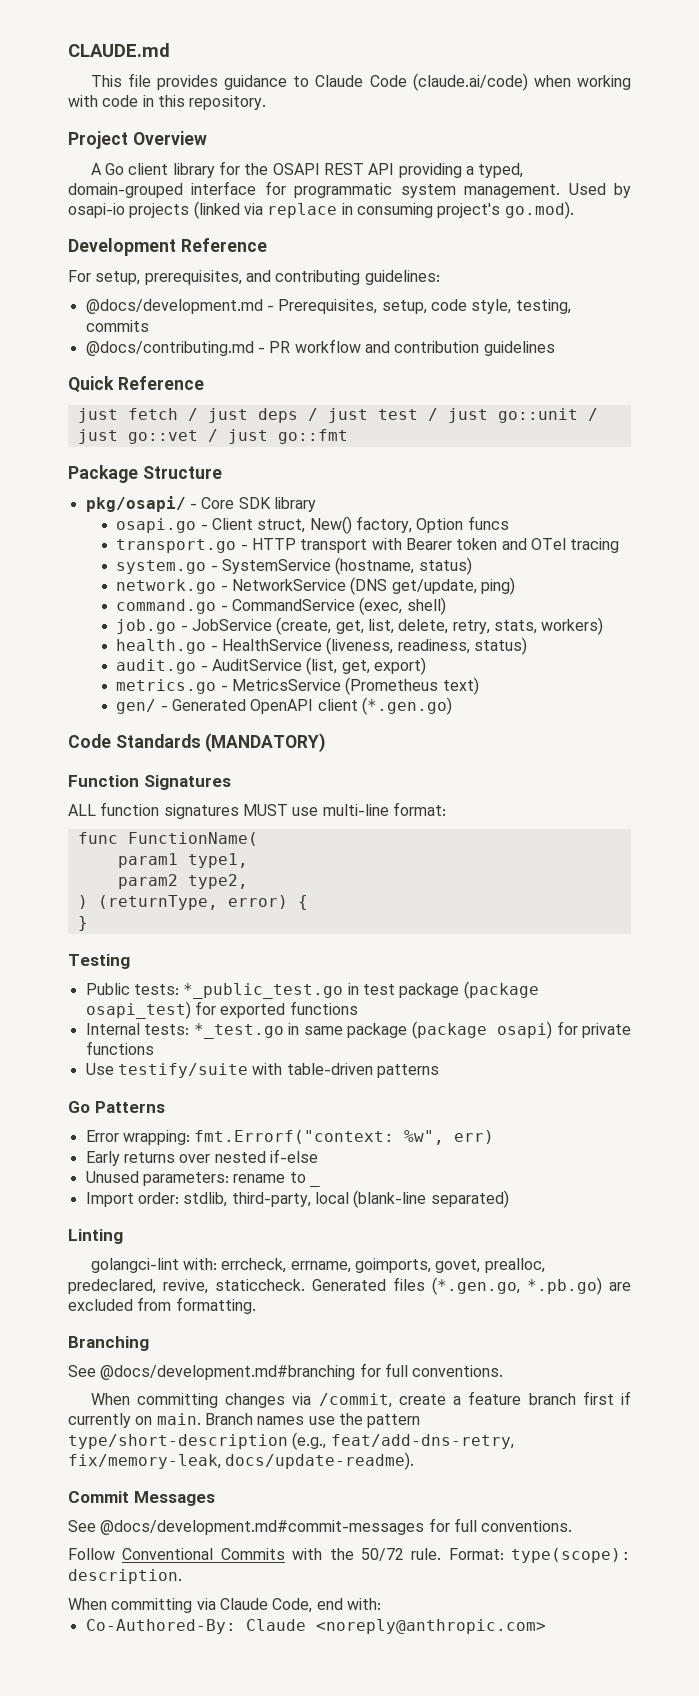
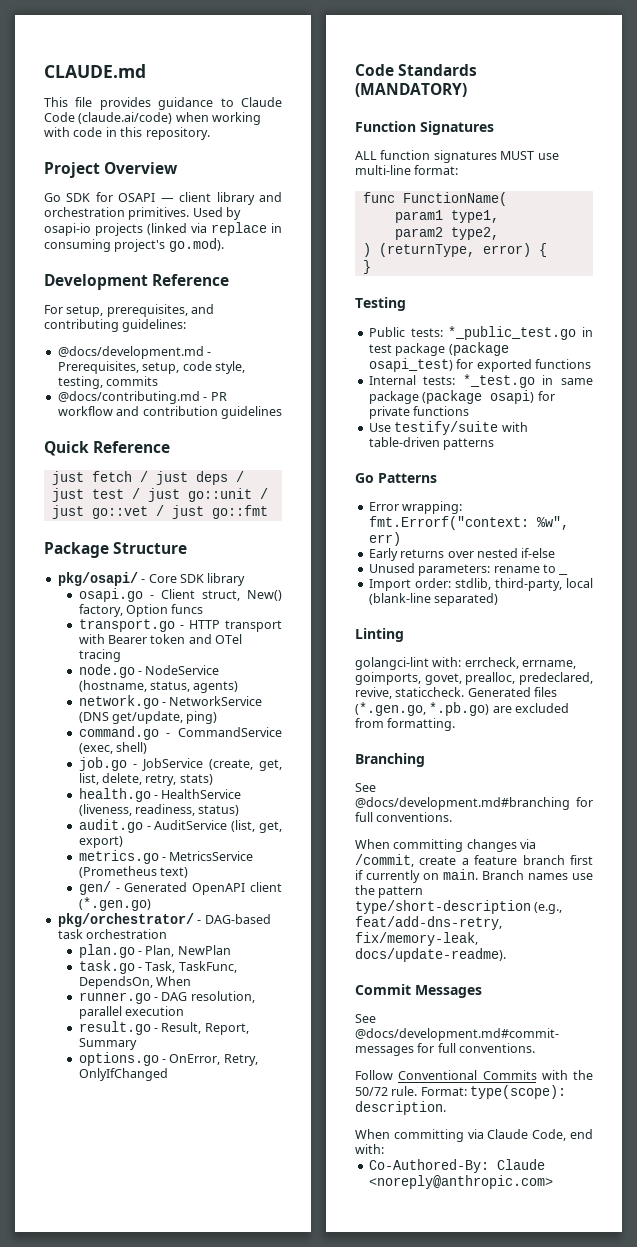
[90,161,524,178] [68,181,561,198] A Go client library for the OSAPI REST API providing a typed, domain-grouped interface for programmatic system management. -> [44,192,282,205] [44,207,190,220] Go SDK for OSAPI — client library and orchestration primitives.
[116,557,472,575] system.go - SystemService (hostname, status) -> [78,664,220,678] [78,680,239,693] node.go - NodeService (hostname, status, agents)
[494,617,604,635] stats, workers) -> [179,774,213,785] stats)
(453, 706) none -> [57,913,271,927] [57,929,168,939] [78,944,231,958] [78,960,237,974] [78,976,192,989] [78,991,255,1004] [78,1006,185,1019] [78,1021,249,1035] [78,1038,137,1050] [78,1052,258,1066] [78,1068,168,1081] // pkg/orchestrator/ - DAG-based task orchestration // plan.go - Plan, NewPlan // task.go - Task, TaskFunc, DependsOn, When // runner.go - DAG resolution, parallel execution // result.go - Result, Report, Summary // options.go - OnError, Retry, OnlyIfChanged

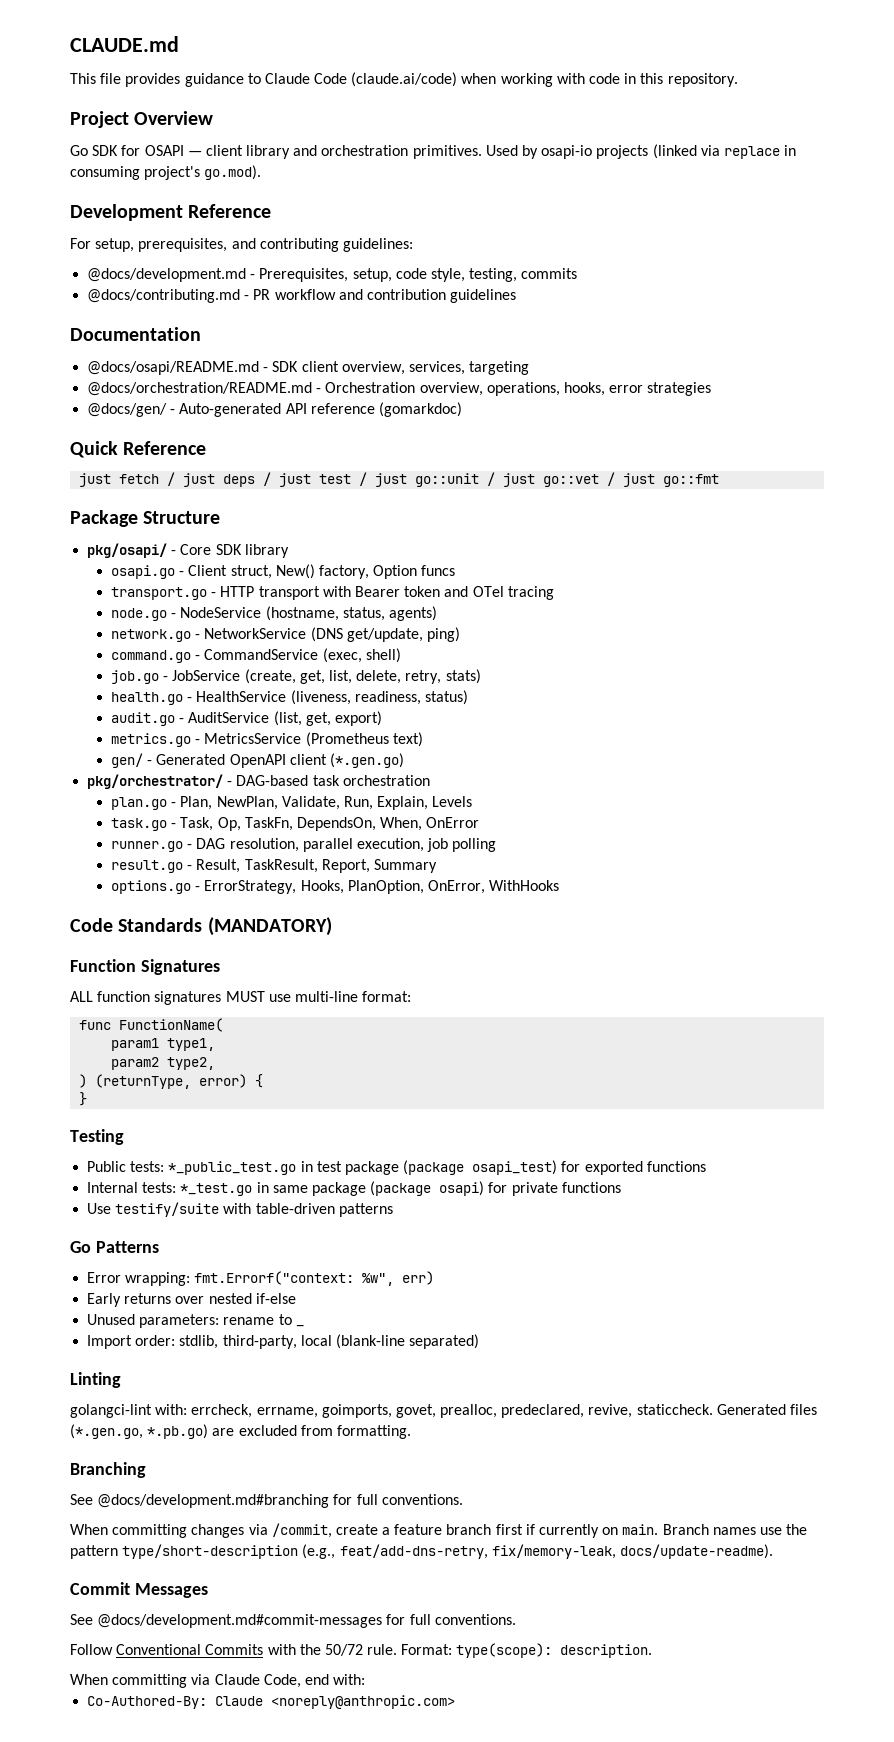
(282, 412) none -> [70,327,201,341] [87,361,530,375] [87,382,712,396] [87,402,462,417] // Documentation // @docs/osapi/README.md - SDK client overview, services, targeting // @docs/orchestration/README.md - Orchestration overview, operations, hooks, error strategies // @docs/gen/ - Auto-generated API reference (gomarkdoc)
[177,945,231,955] [78,960,237,974] [78,976,192,989] NewPlan // task.go - Task, TaskFunc, DependsOn, When -> [216,796,473,810] [111,817,480,831] NewPlan, Validate, Run, Explain, Levels // task.go - Task, Op, TaskFn, DependsOn, When, OnError
[125,1006,185,1016] execution -> [357,838,497,852] execution, job polling
(202, 1028) none -> [244,859,318,873] TaskResult,
[169,1054,258,1066] [78,1068,168,1081] OnError, Retry, OnlyIfChanged -> [204,880,560,894] ErrorStrategy, Hooks, PlanOption, OnError, WithHooks

